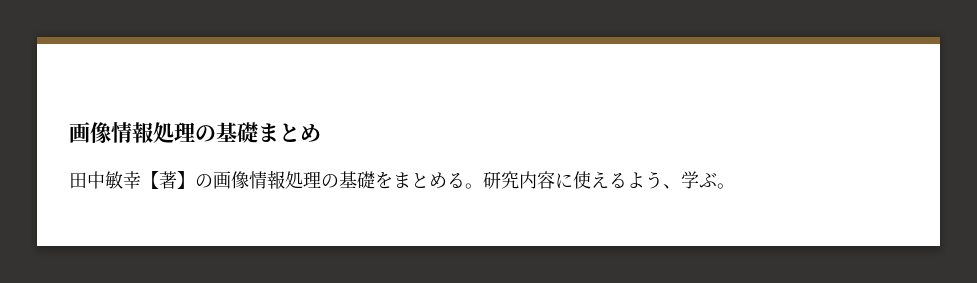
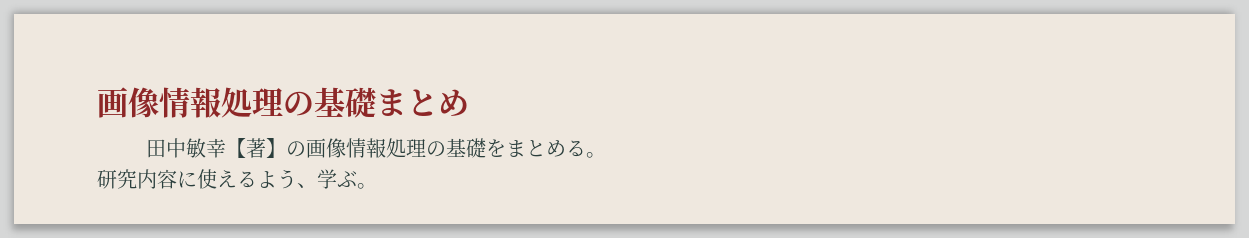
(483, 186) none -> (606, 155) //

